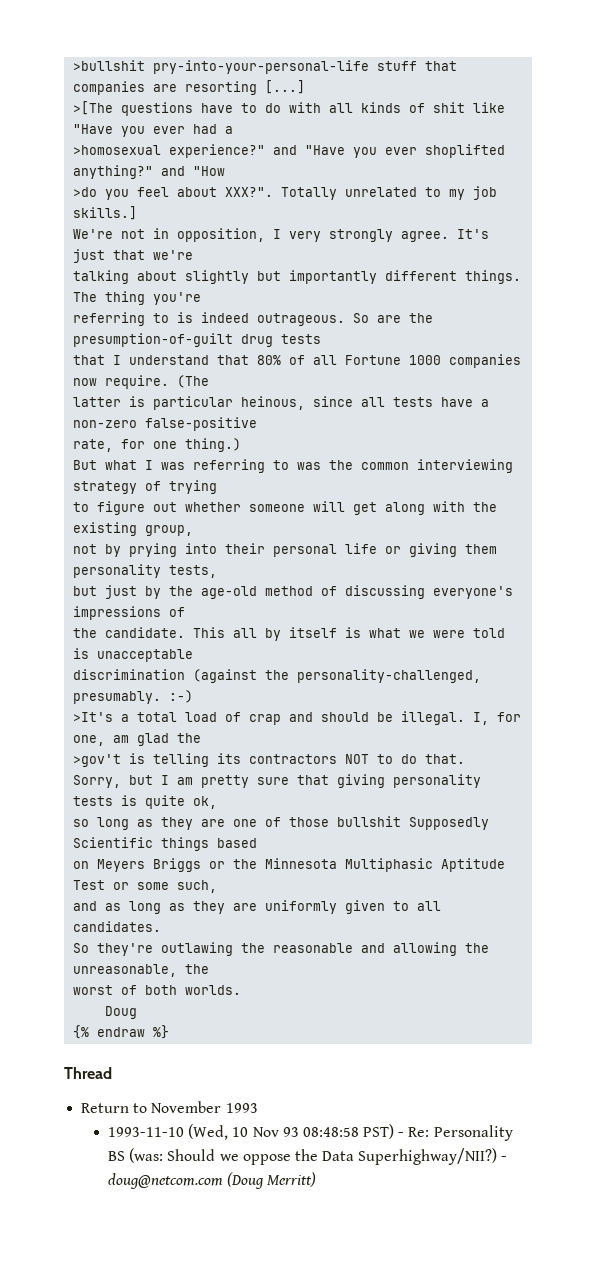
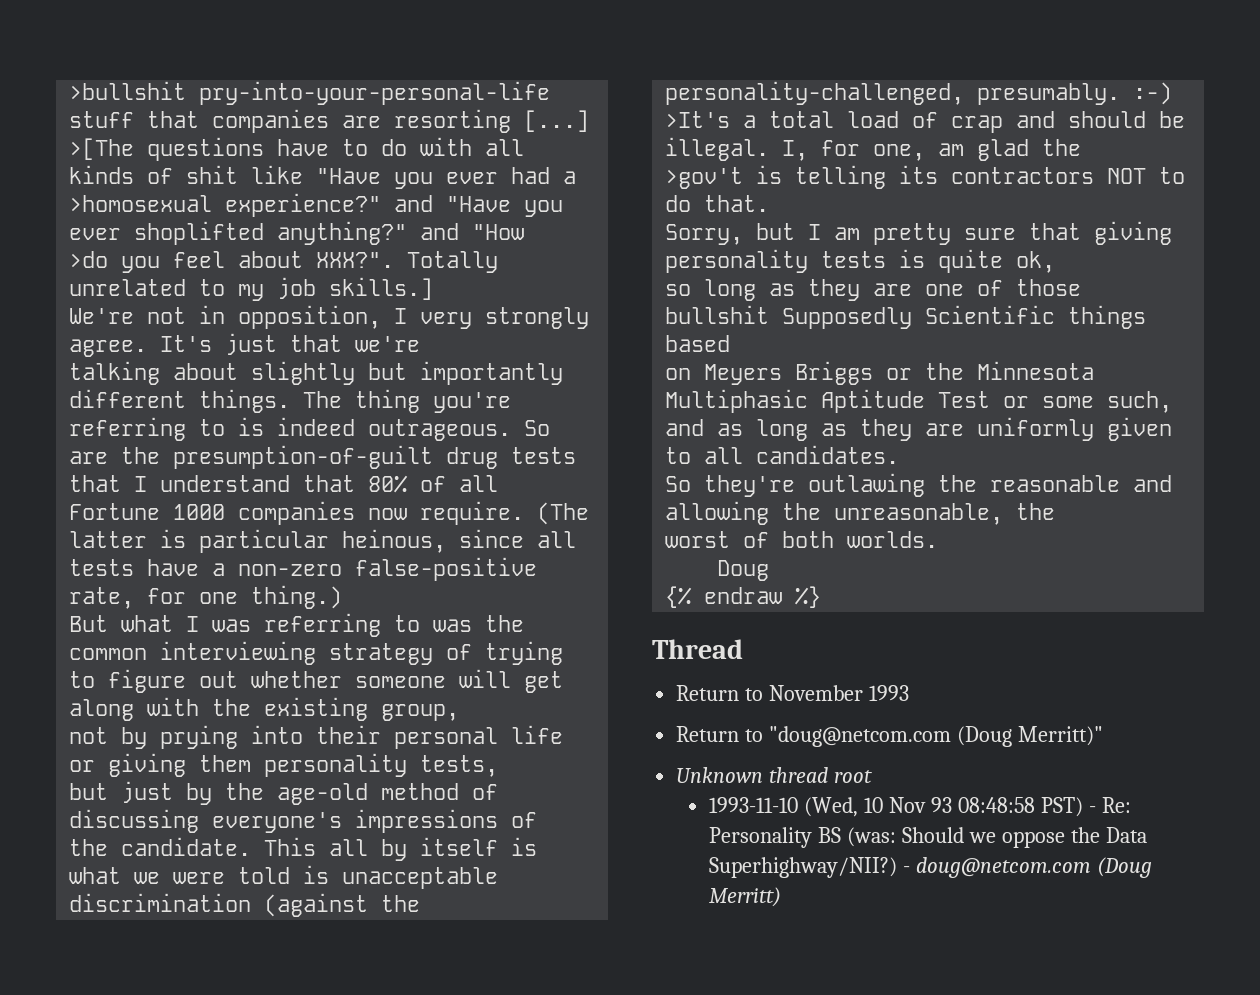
(258, 1108) none -> [676,726,1103,747] [676,767,873,783] // Return to "doug@netcom.com (Doug Merritt)" // Unknown thread root

